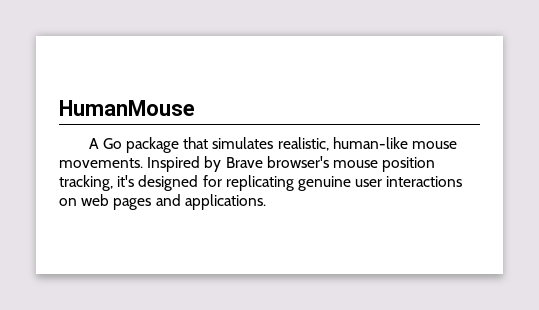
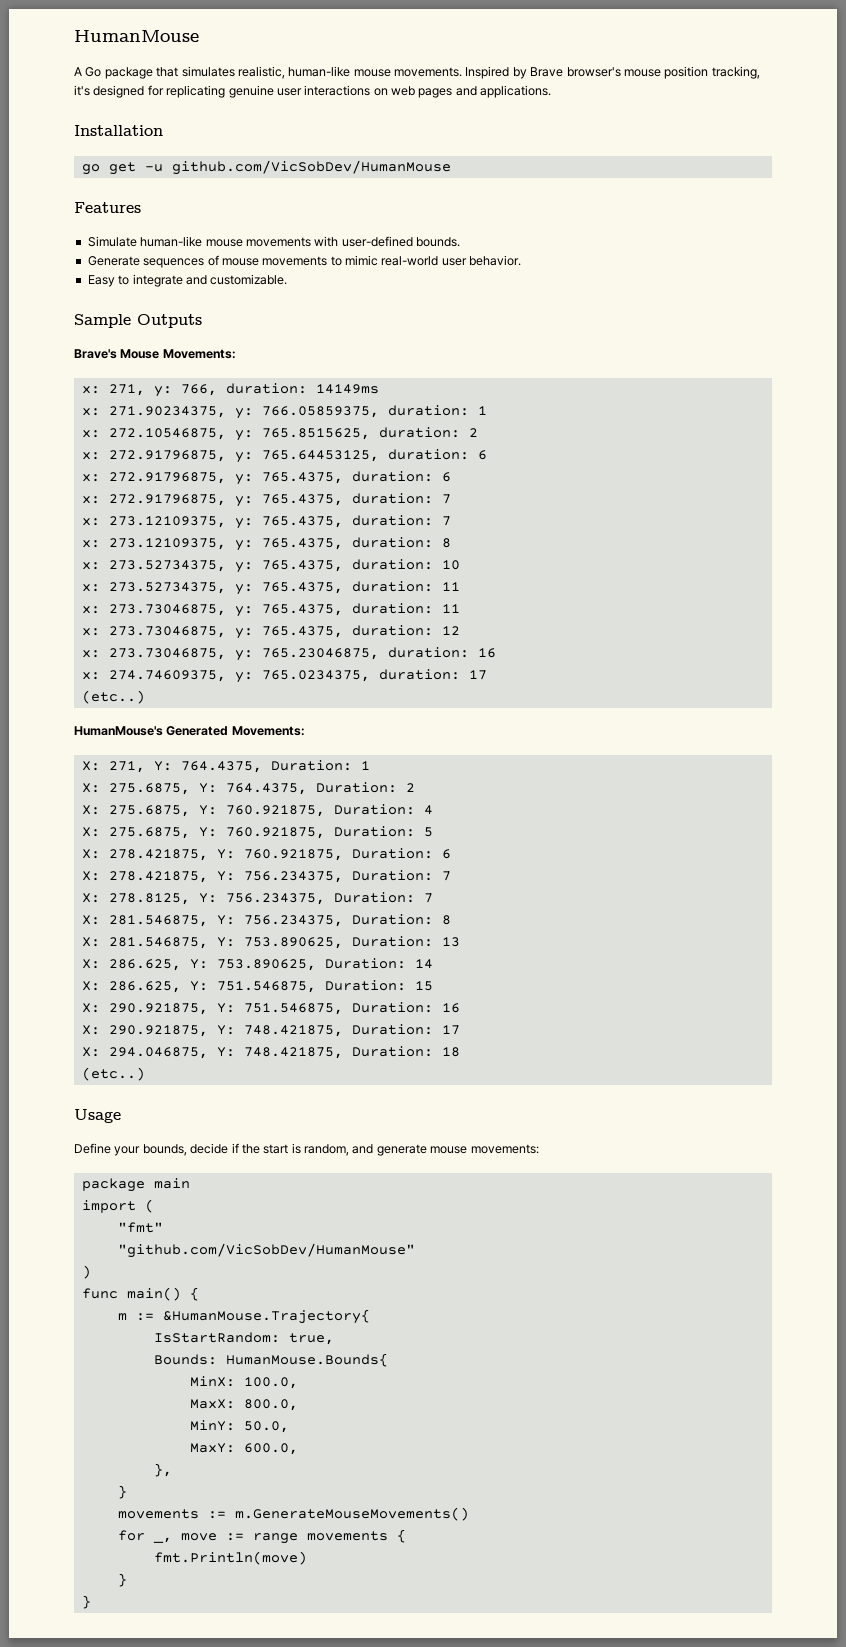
(266, 202) none -> [74,125,163,136] [81,160,451,175] [74,202,141,213] [87,236,460,247] [87,255,522,268] [87,274,288,287] [74,314,202,328] [74,349,236,359] [81,383,379,397] [81,405,487,419] [81,427,478,441] [81,449,487,463] [81,471,451,485] [81,493,451,507] [81,515,451,529] [81,537,451,551] [81,559,460,573] [81,581,460,595] [81,603,460,617] [81,625,460,639] [81,647,496,661] [81,669,487,683] [81,690,145,704] [74,726,305,736] [81,760,370,773] [81,782,415,795] [81,804,433,817] [81,826,433,839] [81,848,451,861] [81,870,451,883] [81,892,433,905] [81,914,451,927] [81,936,460,949] [81,958,433,971] [81,980,433,993] [81,1002,460,1015] [81,1024,460,1037] [81,1046,460,1059] [81,1067,145,1081] [74,1109,121,1123] [74,1143,539,1156] [81,1178,190,1192] [81,1199,154,1213] [117,1222,163,1233] [117,1243,415,1258] [81,1265,91,1279] [81,1287,199,1301] [117,1309,370,1324] [153,1332,334,1345] [153,1353,388,1367] [189,1376,298,1389] [189,1399,298,1411] [189,1420,289,1433] [189,1443,298,1455] [153,1463,172,1477] [117,1485,127,1499] [117,1507,469,1521] [117,1529,406,1544] [153,1551,307,1565] [117,1573,127,1587] [81,1595,91,1609] // Installation // go get -u github.com/VicSobDev/HumanMouse // Features // Simulate human-like mouse movements with user-defined bounds. // Generate sequences of mouse movements to mimic real-world user behavior. // Easy to integrate and customizable. // Sample Outputs // Brave's Mouse Movements: // x: 271, y: 766, duration: 14149ms // x: 271.90234375, y: 766.05859375, duration: 1 // x: 272.10546875, y: 765.8515625, duration: 2 // x: 272.91796875, y: 765.64453125, duration: 6 // x: 272.91796875, y: 765.4375, duration: 6 // x: 272.91796875, y: 765.4375, duration: 7 // x: 273.12109375, y: 765.4375, duration: 7 // x: 273.12109375, y: 765.4375, duration: 8 // x: 273.52734375, y: 765.4375, duration: 10 // x: 273.52734375, y: 765.4375, duration: 11 // x: 273.73046875, y: 765.4375, duration: 11 // x: 273.73046875, y: 765.4375, duration: 12 // x: 273.73046875, y: 765.23046875, duration: 16 // x: 274.74609375, y: 765.0234375, duration: 17 // (etc..) // HumanMouse's Generated Movements: // X: 271, Y: 764.4375, Duration: 1 // X: 275.6875, Y: 764.4375, Duration: 2 // X: 275.6875, Y: 760.921875, Duration: 4 // X: 275.6875, Y: 760.921875, Duration: 5 // X: 278.421875, Y: 760.921875, Duration: 6 // X: 278.421875, Y: 756.234375, Duration: 7 // X: 278.8125, Y: 756.234375, Duration: 7 // X: 281.546875, Y: 756.234375, Duration: 8 // X: 281.546875, Y: 753.890625, Duration: 13 // X: 286.625, Y: 753.890625, Duration: 14 // X: 286.625, Y: 751.546875, Duration: 15 // X: 290.921875, Y: 751.546875, Duration: 16 // X: 290.921875, Y: 748.421875, Duration: 17 // X: 294.046875, Y: 748.421875, Duration: 18 // (etc..) // Usage // Define your bounds, decide if the start is random, and generate mouse movements: // package main // import ( // "fmt" // "github.com/VicSobDev/HumanMouse" // ) // func main() { // m := &HumanMouse.Trajectory{ // IsStartRandom: true, // Bounds: HumanMouse.Bounds{ // MinX: 100.0, // MaxX: 800.0, // MinY: 50.0, // MaxY: 600.0, // }, // } // movements := m.GenerateMouseMovements() // for _, move := range movements { // fmt.Println(move) // } // }

